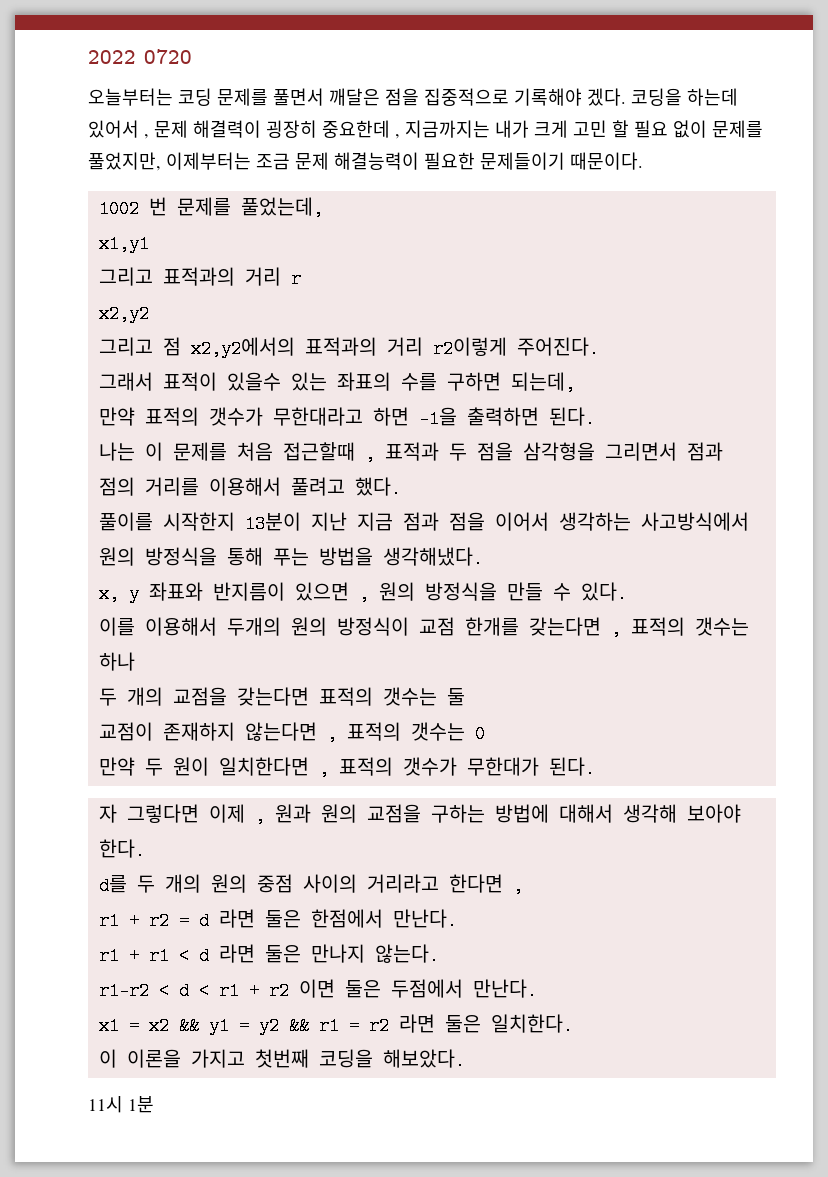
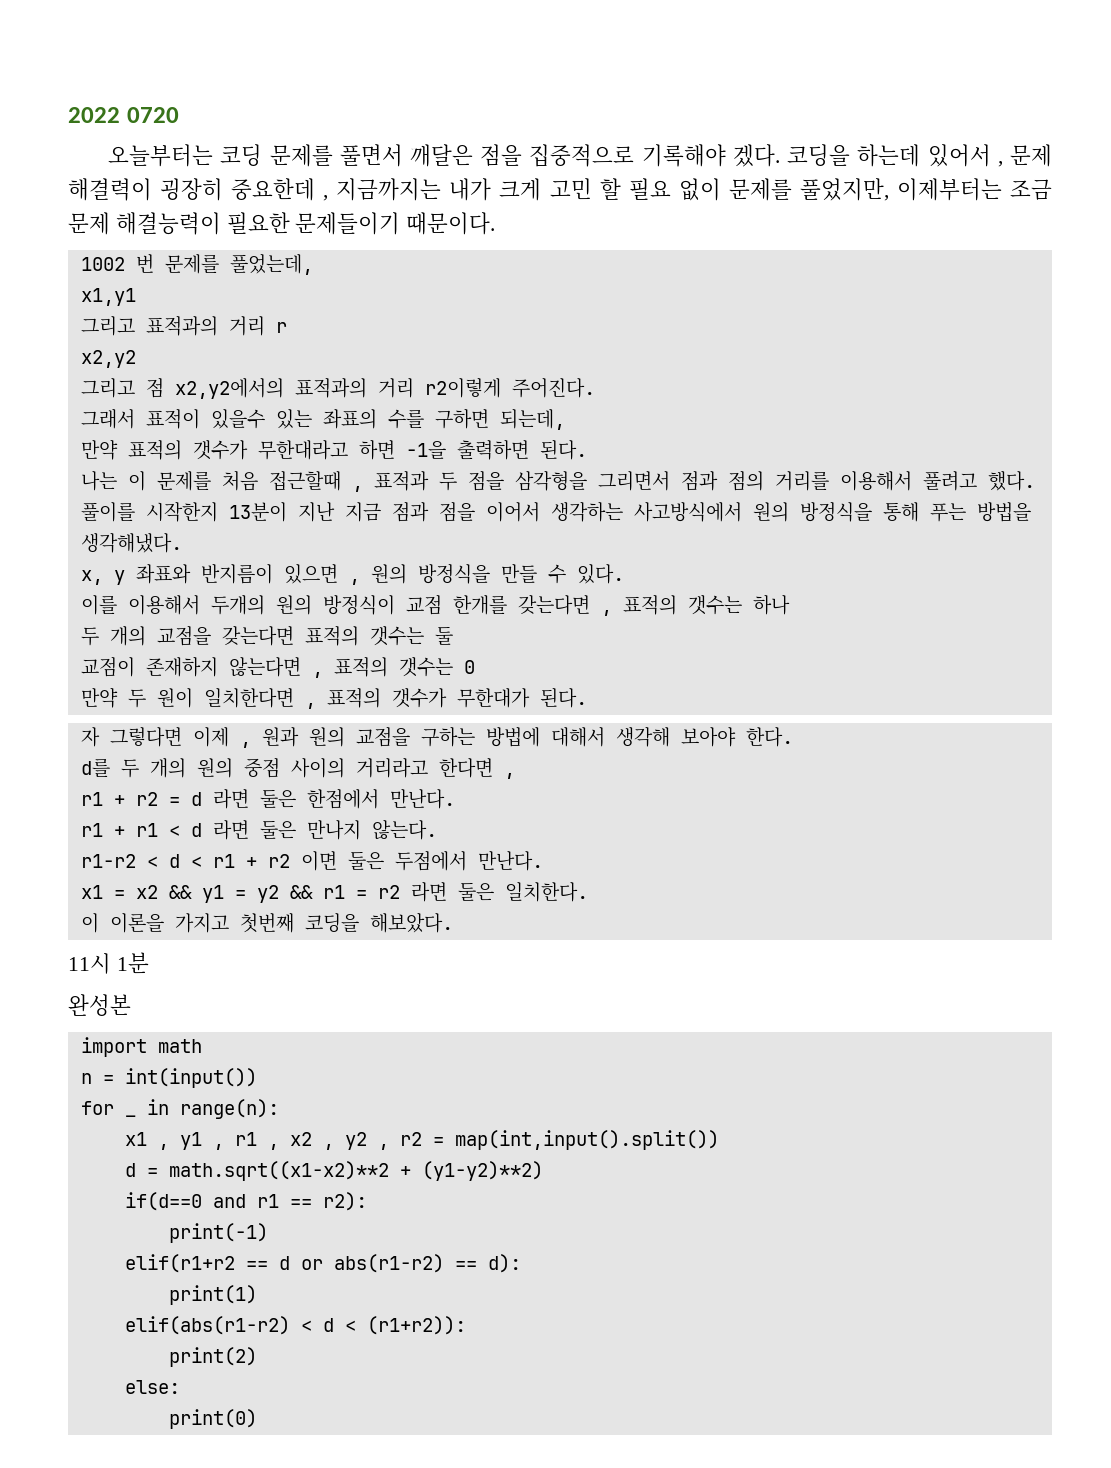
(154, 1104) none -> [68,994,131,1016] [80,1037,202,1057] [80,1068,257,1088] [80,1101,114,1115] [124,1115,136,1117] [146,1099,279,1119] [124,1130,719,1150] [124,1161,543,1181] [124,1192,367,1211] [168,1223,268,1243] [124,1254,521,1273] [168,1285,257,1305] [124,1316,466,1335] [168,1347,257,1367] [124,1380,180,1394] [168,1409,257,1429] // 완성본 // import math // n = int(input()) // for _ in range(n): // x1 , y1 , r1 , x2 , y2 , r2 = map(int,input().split()) // d = math.sqrt((x1-x2)**2 + (y1-y2)**2) // if(d==0 and r1 == r2): // print(-1) // elif(r1+r2 == d or abs(r1-r2) == d): // print(1) // elif(abs(r1-r2) < d < (r1+r2)): // print(2) // else: // print(0)

